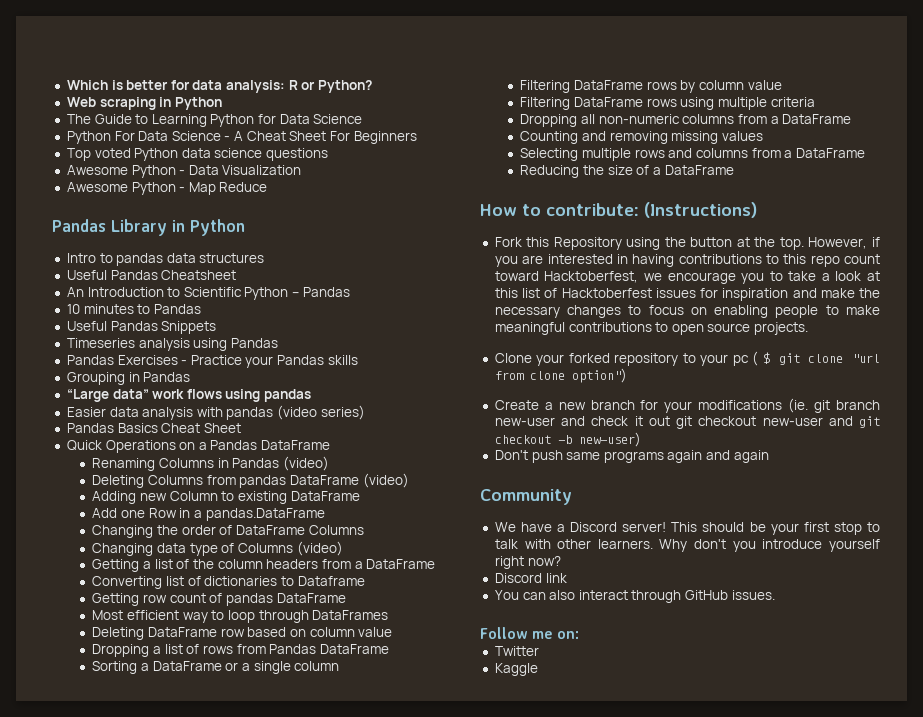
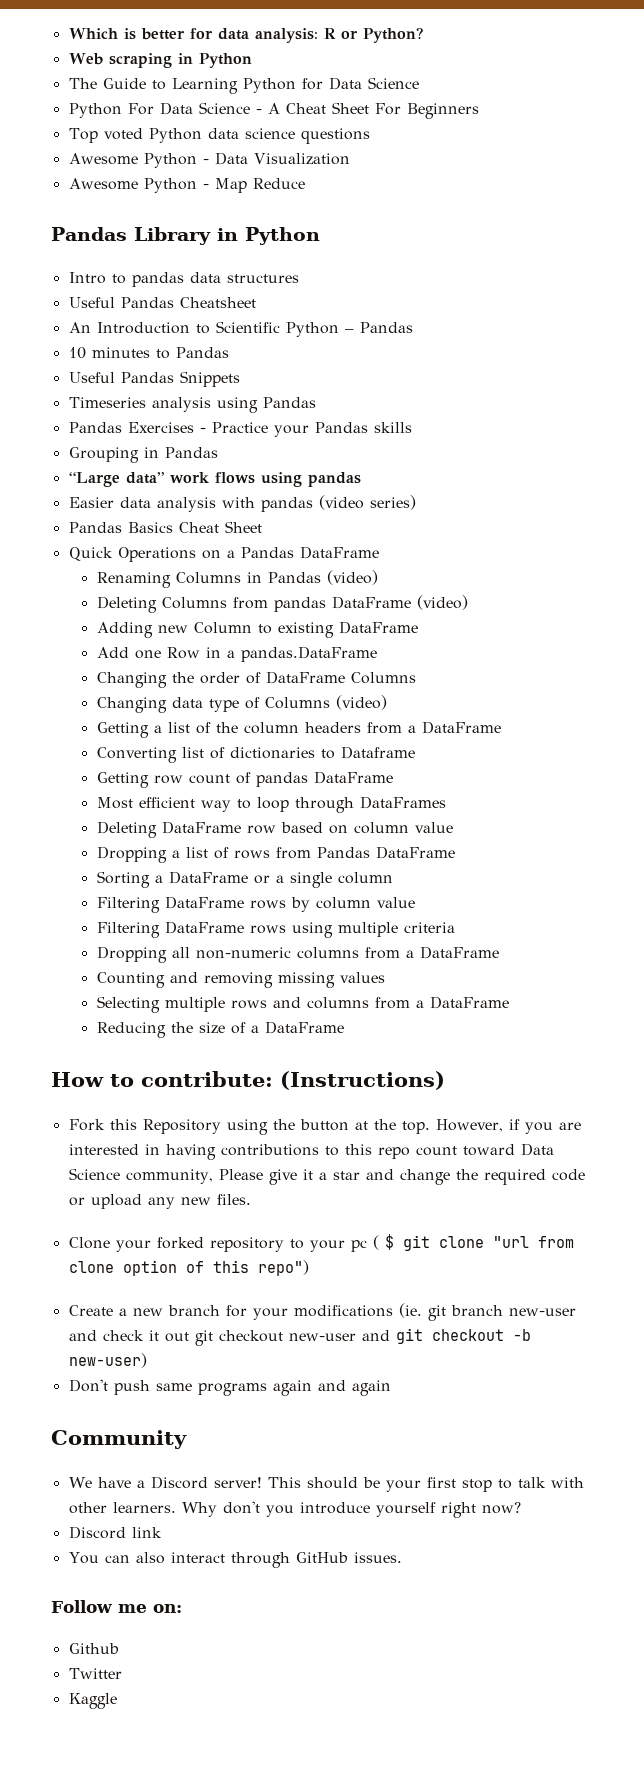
[544,271,880,284] [494,288,880,301] [494,305,880,318] [494,322,809,335] Hacktoberfest, we encourage you to take a look at this list of Hacktoberfest issues for inspiration and make the necessary changes to focus on enabling people to make meaningful contributions to open source projects. -> [520,1143,554,1156] [68,1168,585,1185] [68,1194,251,1209] Data Science community, Please give it a star and change the required code or upload any new files.
[571,368,627,383] option") -> [122,1260,309,1276] option of this repo")
(580, 635) none -> [68,1643,119,1654] // Github

